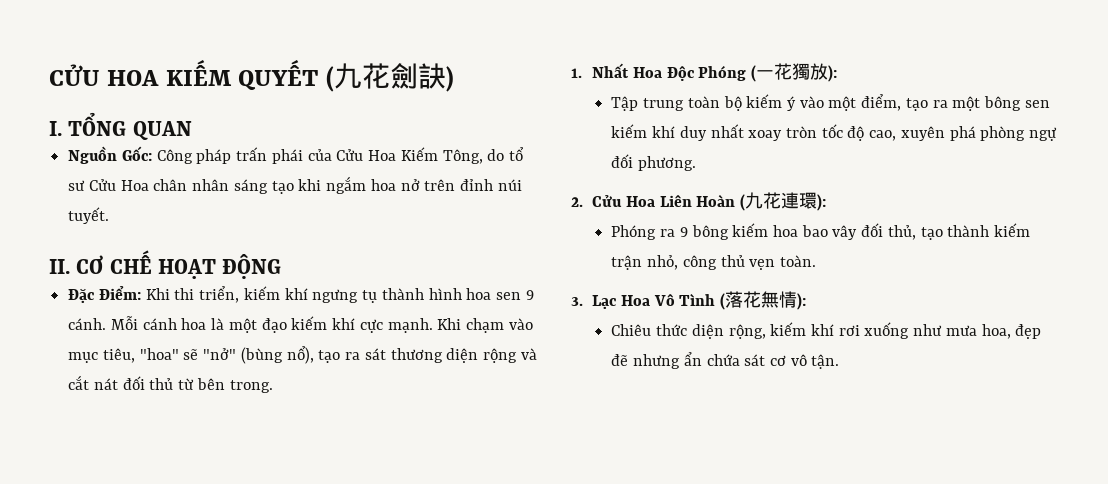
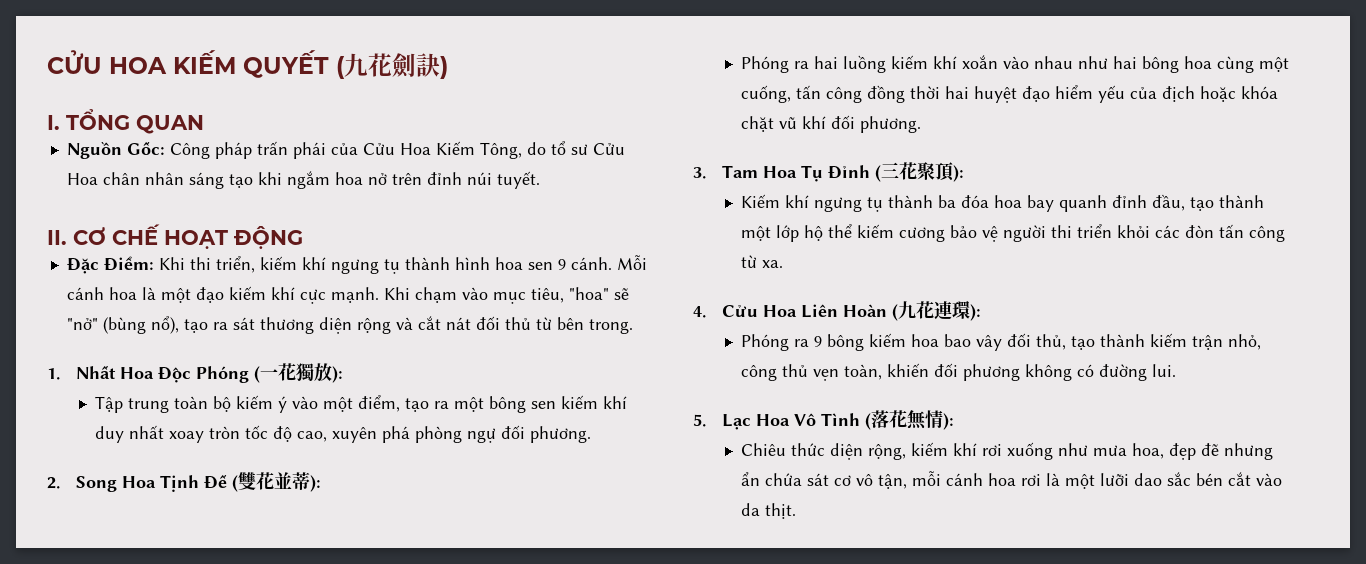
(583, 202) none -> [75,472,321,492] [741,55,1290,73] [741,85,1279,103] [741,115,922,133] [693,162,964,182] [741,194,1265,212] [741,224,1286,242] [741,255,784,268] [693,306,706,318] Song Hoa Tịnh Đế (雙花並蒂): // Phóng ra hai luồng kiếm khí xoắn vào nhau như hai bông hoa cùng một cuống, tấn công đồng thời hai huyệt đạo hiểm yếu của địch hoặc khóa chặt vũ khí đối phương. // 3. Tam Hoa Tụ Đỉnh (三花聚頂): // Kiếm khí ngưng tụ thành ba đóa hoa bay quanh đỉnh đầu, tạo thành một lớp hộ thể kiếm cương bảo vệ người thi triển khỏi các đòn tấn công từ xa. // 4.
[780,255,817,267] [571,297,583,306] toàn. // 3. -> [844,363,1177,381] [693,414,706,427] toàn, khiến đối phương không có đường lui. // 5.
[811,354,840,369] tận. -> [878,471,1283,489] [741,503,797,519] tận, mỗi cánh hoa rơi là một lưỡi dao sắc bén cắt vào da thịt.

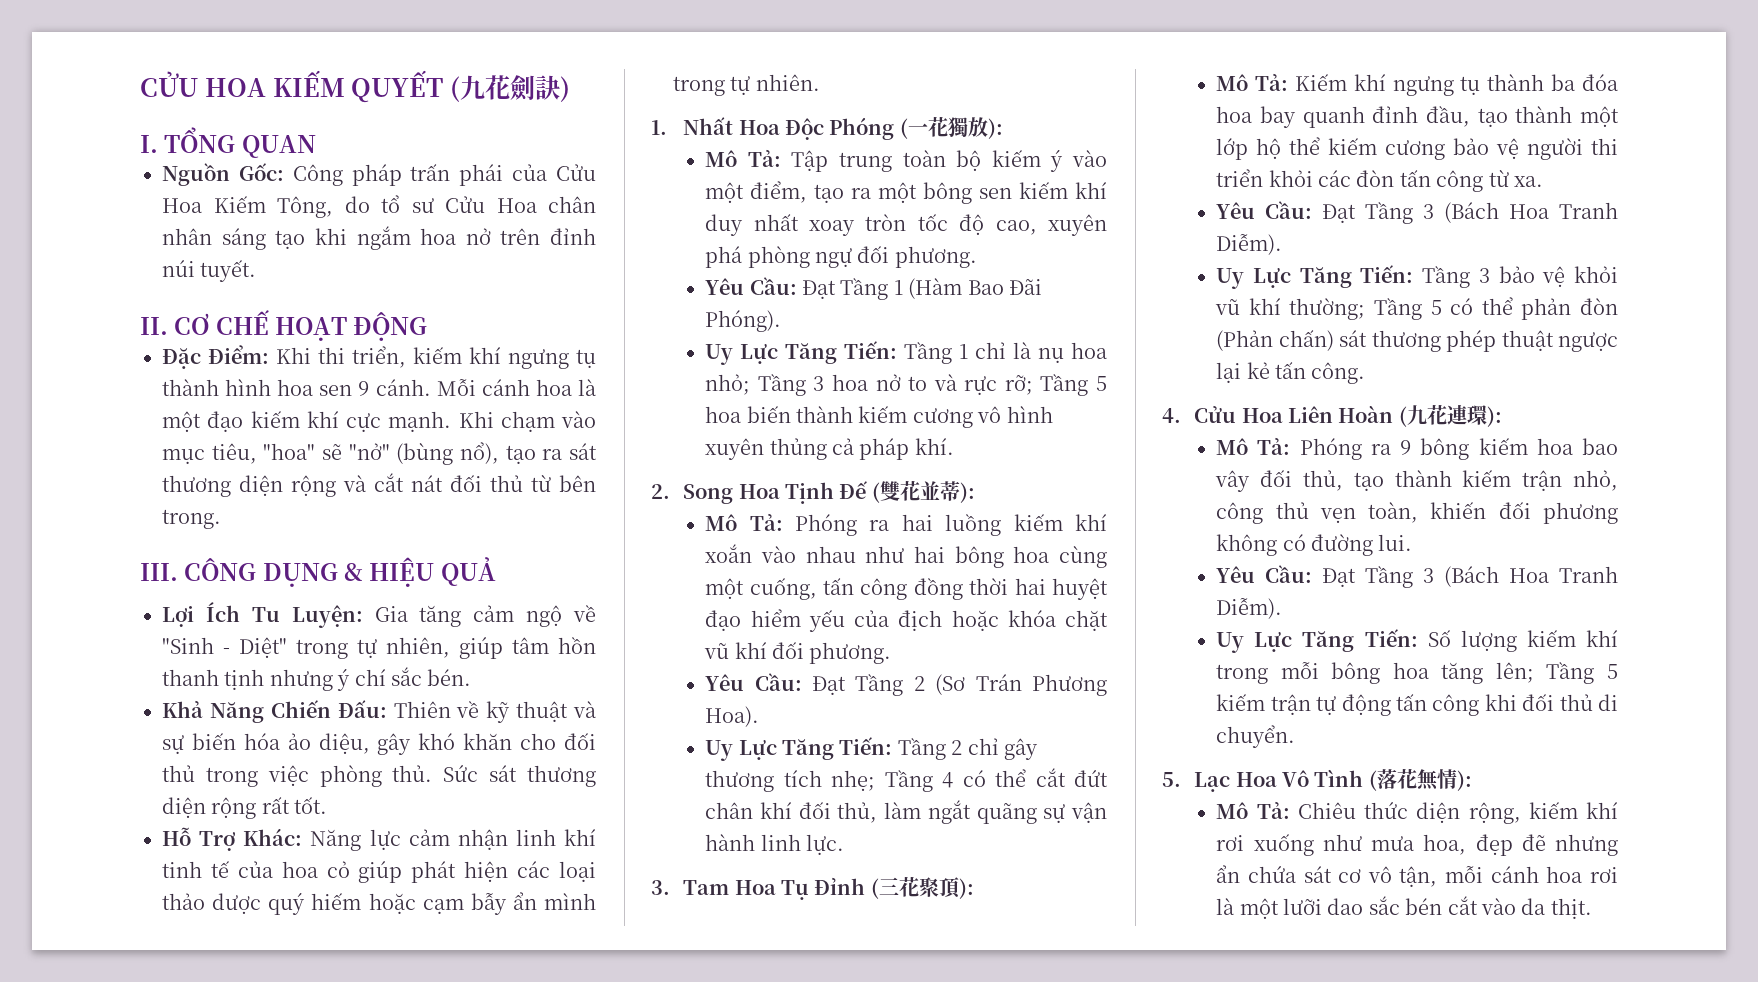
(633, 326) none -> [140,557,496,587] [162,602,596,628] [162,637,596,659] [162,667,472,691] [162,700,596,723] [162,733,597,755] [162,765,596,787] [162,797,328,819] [162,827,596,851] [162,861,597,883] [162,892,596,915] [673,74,820,96] // III. CÔNG DỤNG & HIỆU QUẢ // Lợi Ích Tu Luyện: Gia tăng cảm ngộ về "Sinh - Diệt" trong tự nhiên, giúp tâm hồn thanh tịnh nhưng ý chí sắc bén. // Khả Năng Chiến Đấu: Thiên về kỹ thuật và sự biến hóa ảo diệu, gây khó khăn cho đối thủ trong việc phòng thủ. Sức sát thương diện rộng rất tốt. // Hỗ Trợ Khác: Năng lực cảm nhận linh khí tinh tế của hoa cỏ giúp phát hiện các loại thảo dược quý hiếm hoặc cạm bẫy ẩn mình trong tự nhiên.
(343, 374) none -> [705,149,781,167] Mô Tả:
(592, 434) none -> [705,277,1043,300] [705,310,782,332] [705,341,1107,365] [705,374,1107,396] [705,406,1053,428] [705,438,954,460] // Yêu Cầu: Đạt Tầng 1 (Hàm Bao Đãi Phóng). // Uy Lực Tăng Tiến: Tầng 1 chỉ là nụ hoa nhỏ; Tầng 3 hoa nở to và rực rỡ; Tầng 5 hoa biến thành kiếm cương vô hình xuyên thủng cả pháp khí.
(321, 483) none -> [705,513,783,531] Mô Tả:
(922, 124) none -> [705,673,1107,696] [705,706,760,727] [705,737,1039,761] [705,768,1109,792] [705,800,1107,824] [705,834,845,855] // Yêu Cầu: Đạt Tầng 2 (Sơ Trán Phương Hoa). // Uy Lực Tăng Tiến: Tầng 2 chỉ gây thương tích nhẹ; Tầng 4 có thể cắt đứt chân khí đối thủ, làm ngắt quãng sự vận hành linh lực.
(964, 173) none -> [1216,73,1289,91] Mô Tả:
(784, 264) none -> [1216,201,1618,224] [1216,233,1283,255] [1216,265,1619,289] [1215,297,1619,320] [1216,330,1618,352] [1216,362,1366,384] // Yêu Cầu: Đạt Tầng 3 (Bách Hoa Tranh Diễm). // Uy Lực Tăng Tiến: Tầng 3 bảo vệ khỏi vũ khí thường; Tầng 5 có thể phản đòn (Phản chấn) sát thương phép thuật ngược lại kẻ tấn công.
(981, 312) none -> [1216,437,1291,455] Mô Tả:
(1177, 370) none -> [1216,565,1618,588] [1216,597,1283,619] [1216,629,1618,653] [1216,661,1618,684] [1216,694,1618,716] [1216,725,1296,748] // Yêu Cầu: Đạt Tầng 3 (Bách Hoa Tranh Diễm). // Uy Lực Tăng Tiến: Số lượng kiếm khí trong mỗi bông hoa tăng lên; Tầng 5 kiếm trận tự động tấn công khi đối thủ di chuyển.
(954, 421) none -> [1216,801,1290,819] Mô Tả:

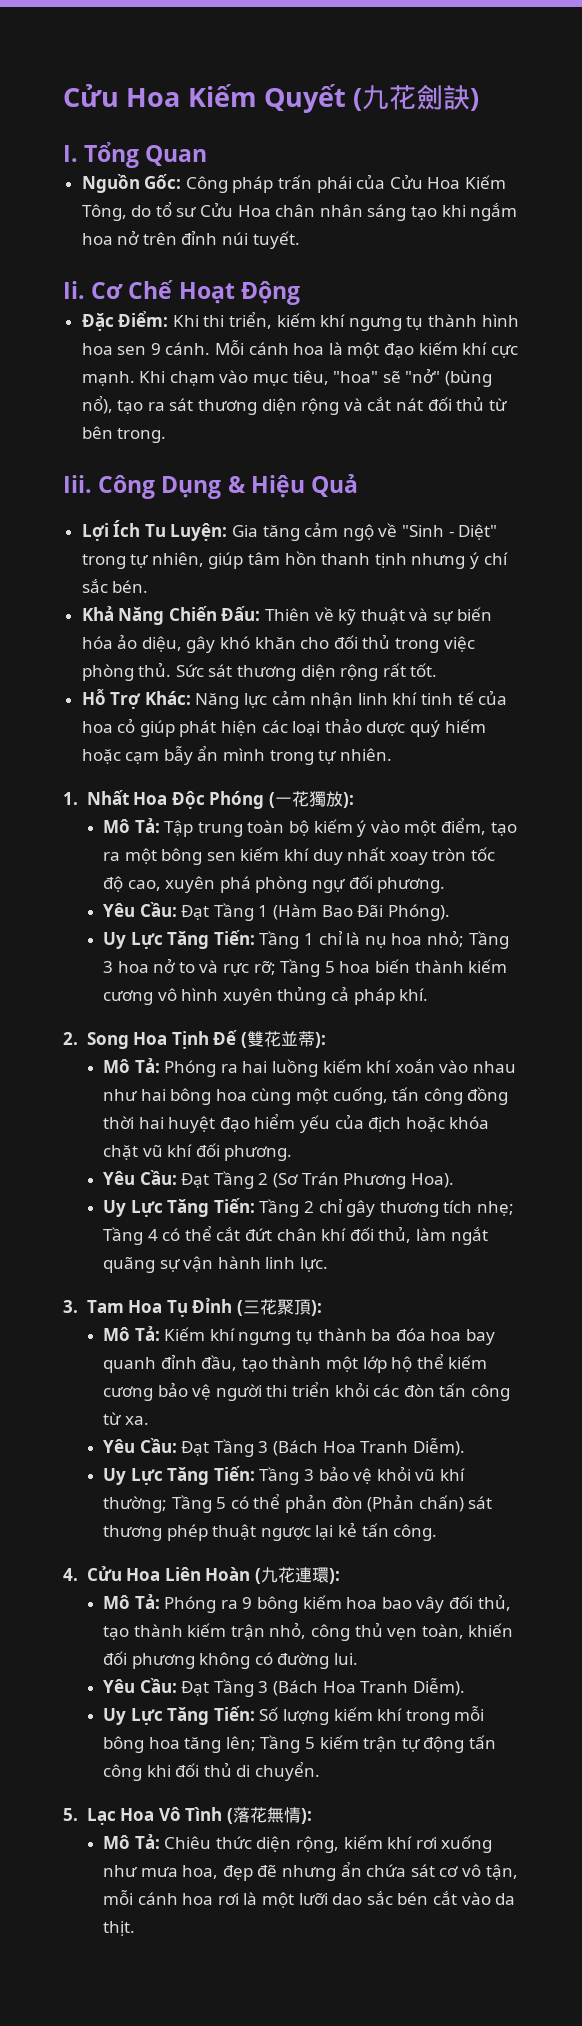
[140,70,444,103] CỬU HOA KIẾM QUYẾT -> [63,84,346,113] Cửu Hoa Kiếm Quyết
[164,127,316,158] TỔNG QUAN -> [84,142,208,168] Tổng Quan
[140,310,428,341] II. CƠ CHẾ HOẠT ĐỘNG -> [63,280,300,305] Ii. Cơ Chế Hoạt Động
[140,557,496,587] III. CÔNG DỤNG & HIỆU QUẢ -> [63,474,359,499] Iii. Công Dụng & Hiệu Quả

